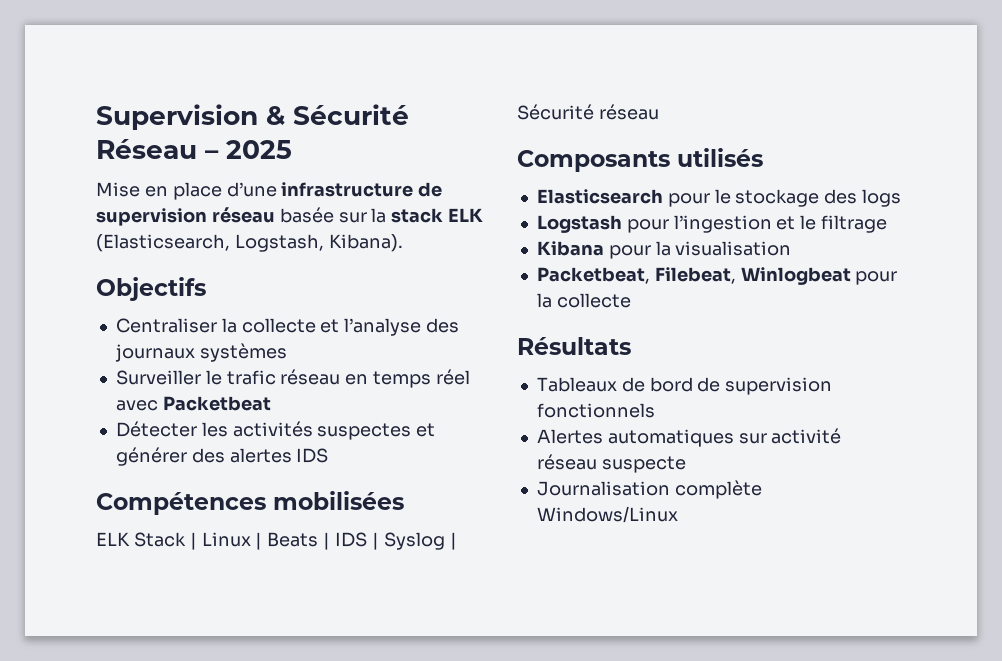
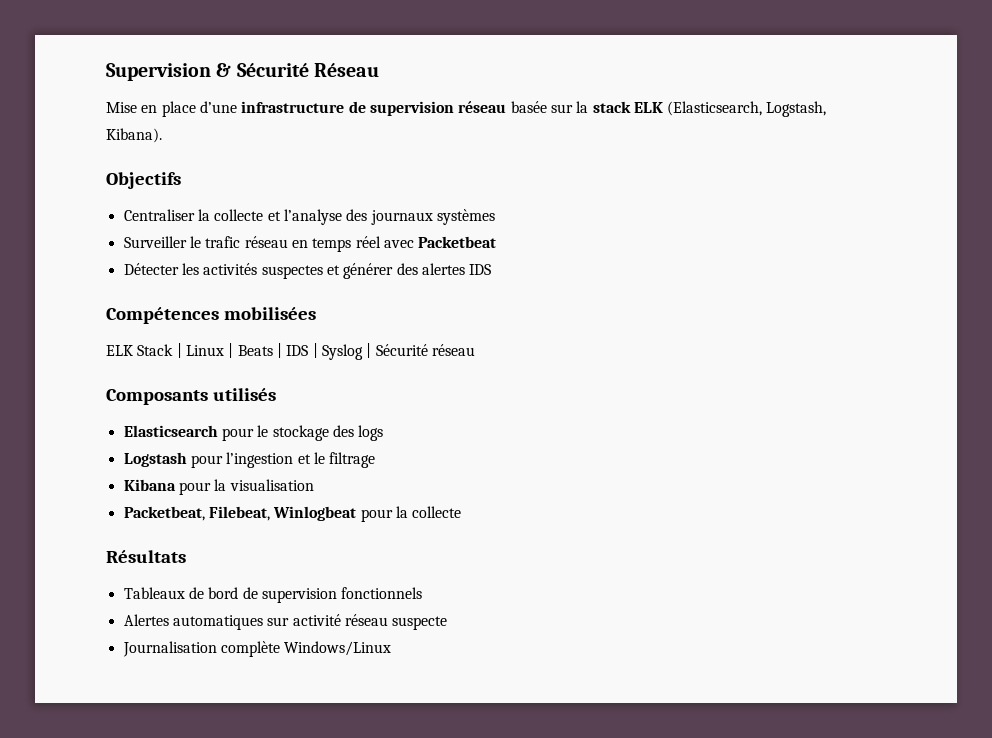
[205,140,292,159] – 2025 -> (380, 70) none

